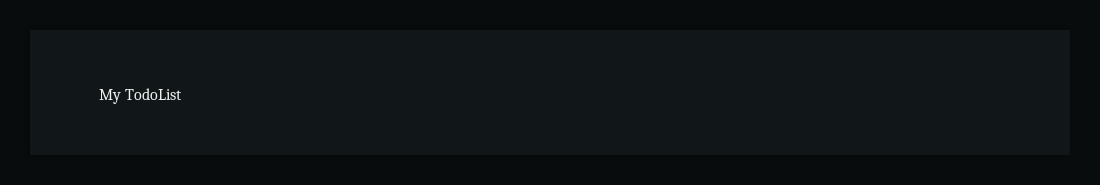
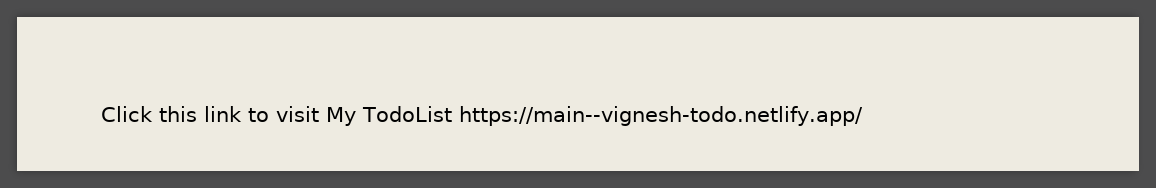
(99, 96) none -> [101,106,319,122] Click this link to visit
(183, 94) none -> [458,106,863,126] https://main--vignesh-todo.netlify.app/

